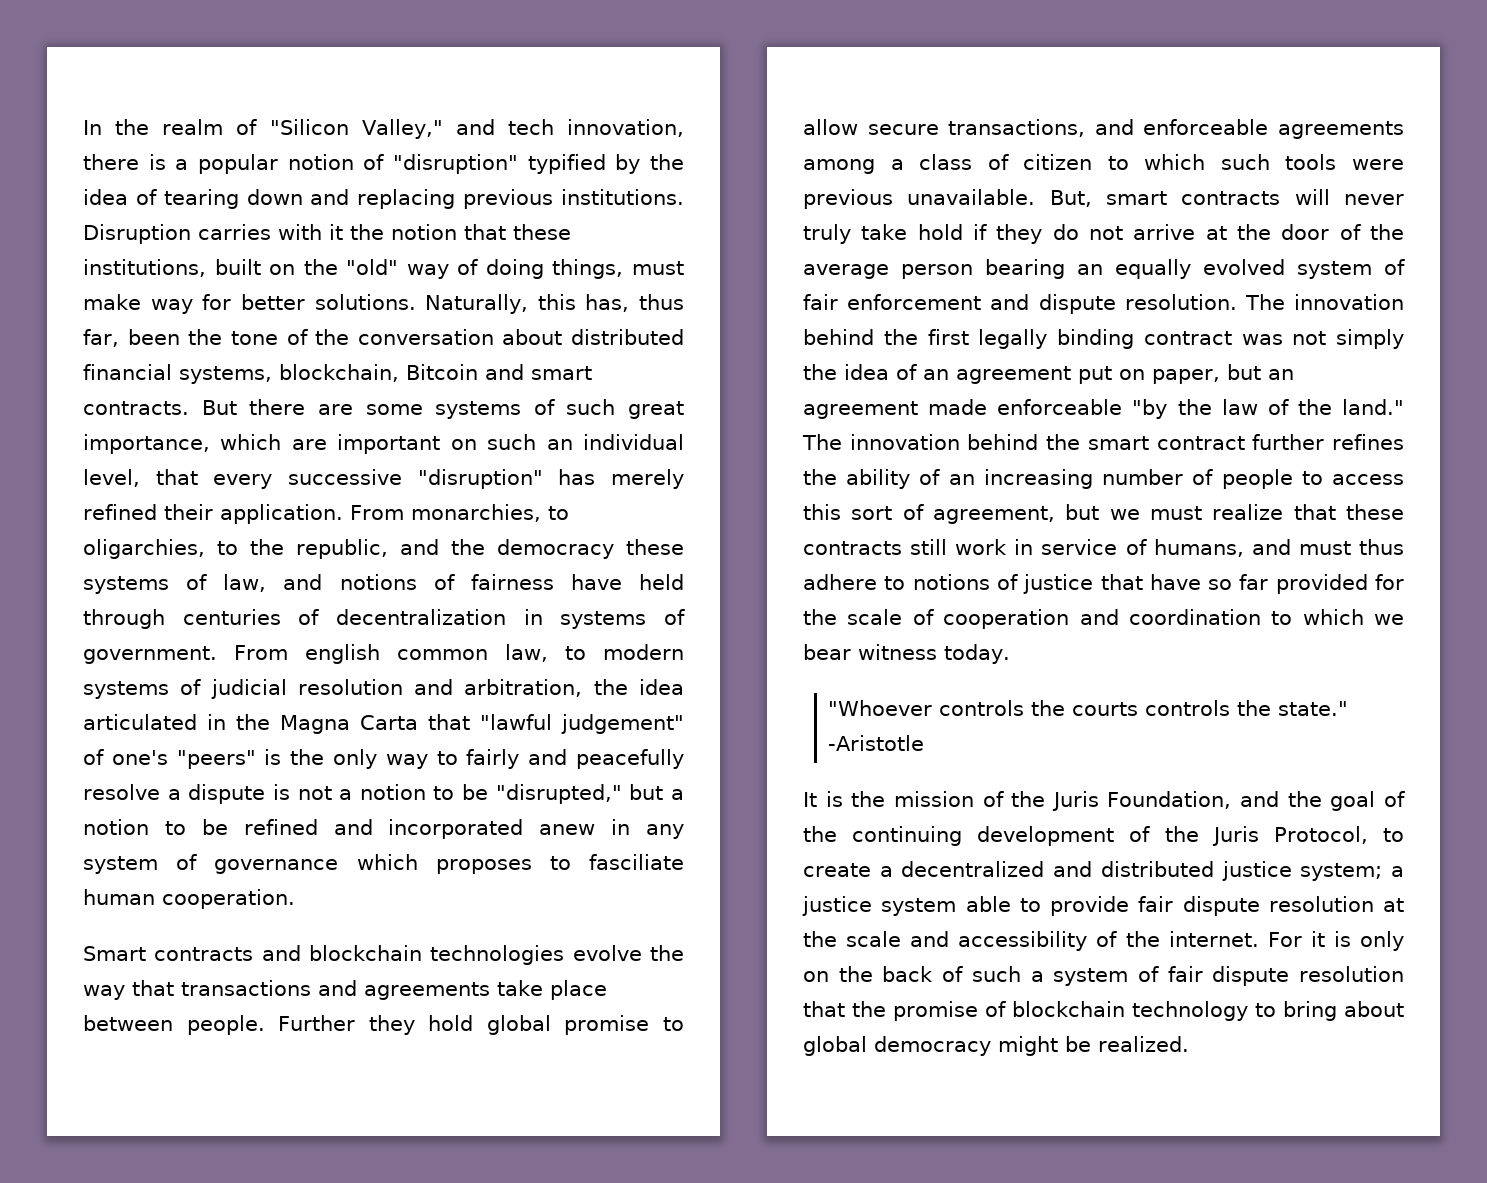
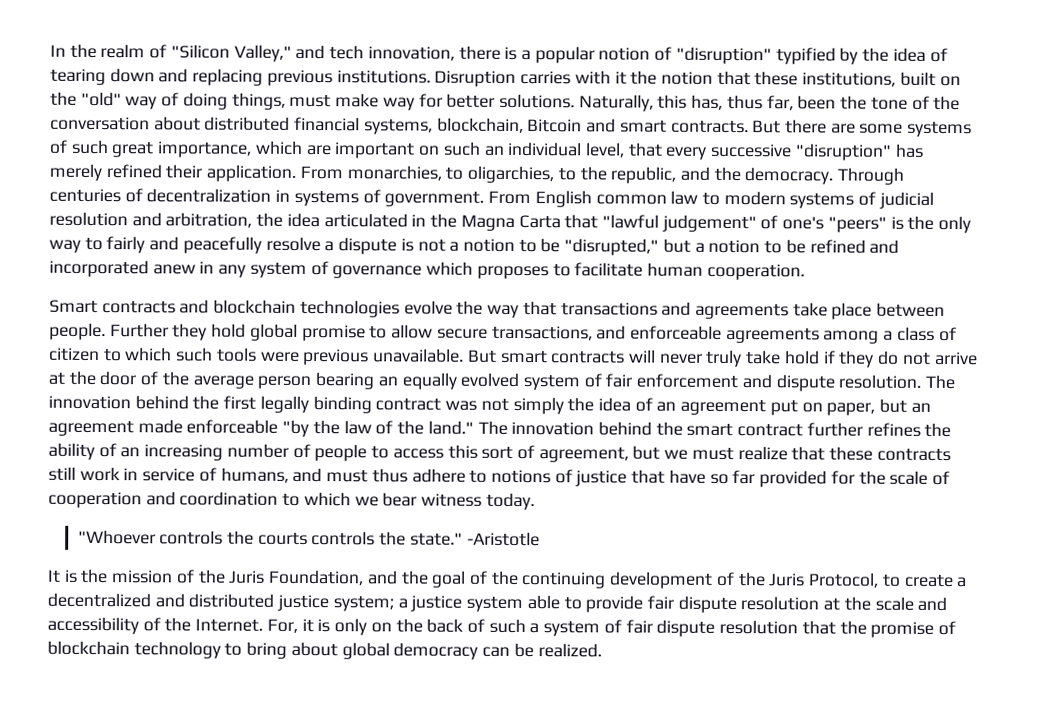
[497,539,684,559] [83,574,684,594] [83,609,165,629] democracy these systems of law, and notions of fairness have held through -> [744,167,905,185] democracy. Through
[304,644,548,664] english common law, -> [534,190,699,208] English common law
[589,854,684,870] fasciliate -> [574,262,644,277] facilitate
[1049,190,1092,207] But, -> [467,349,497,363] But
[1168,931,1302,947] internet. For -> [195,618,298,633] Internet. For,
[998,1036,1058,1056] might -> [482,646,511,657] can

